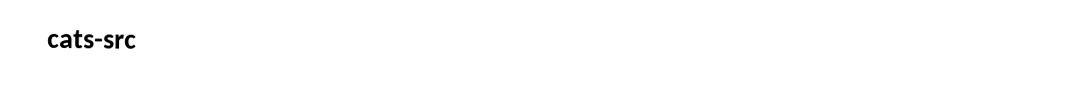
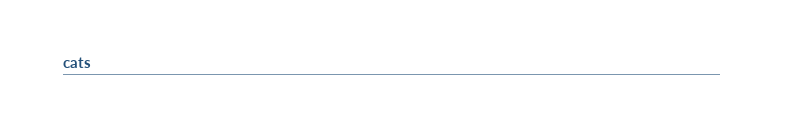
[47,29,137,49] cats-src -> [63,57,91,68] cats

